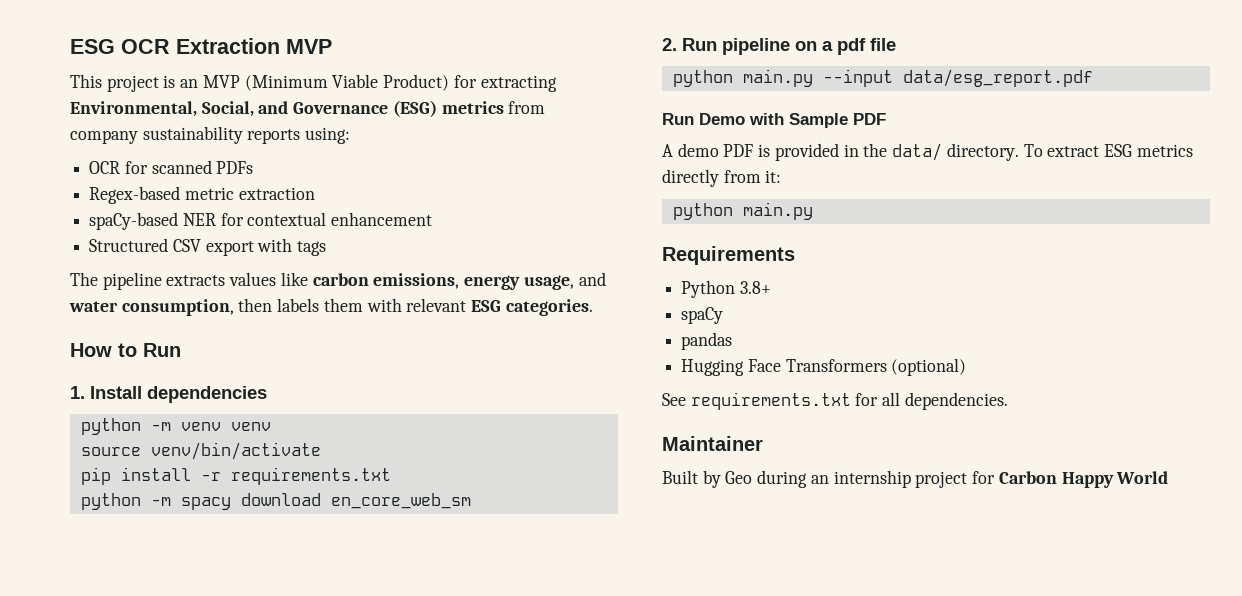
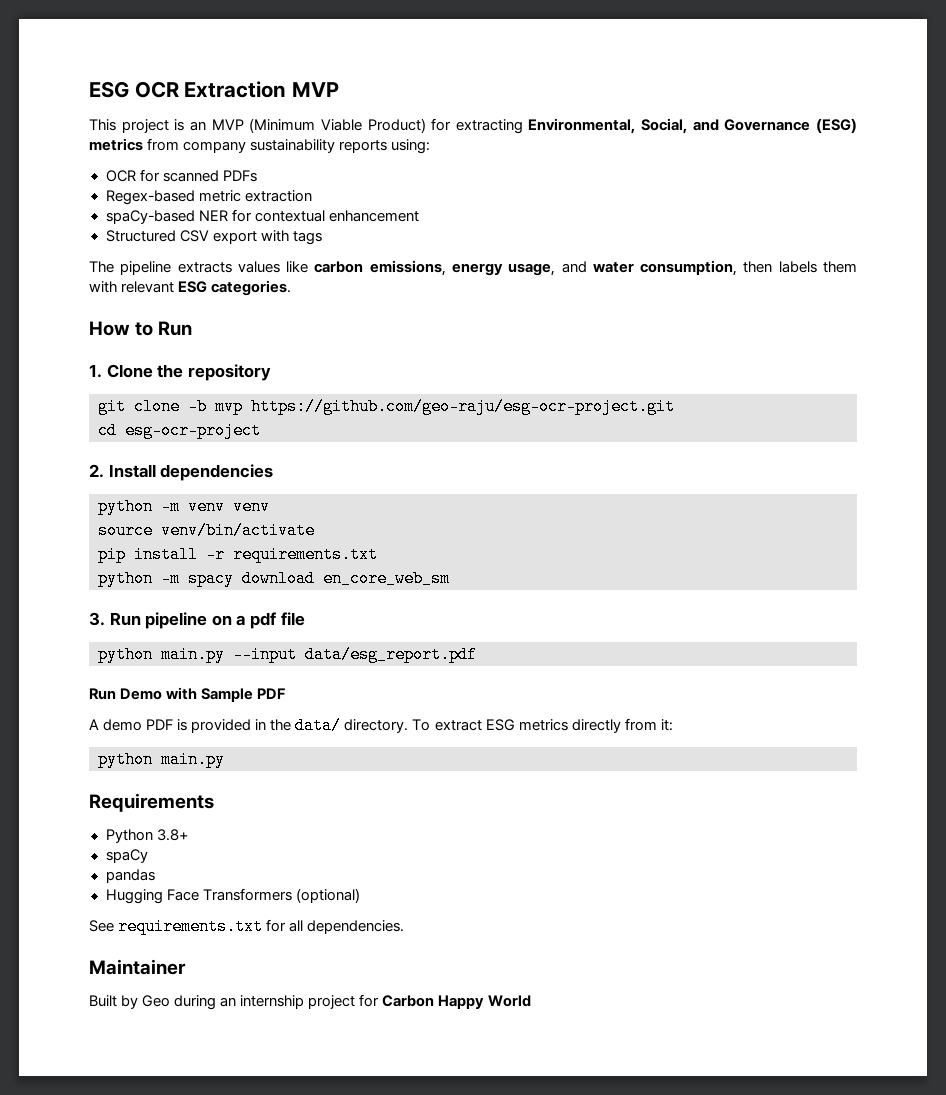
(85, 392) none -> [106,364,271,381] [98,398,675,415] [98,422,261,439] [89,464,104,478] Clone the repository // git clone -b mvp https://github.com/geo-raju/esg-ocr-project.git // cd esg-ocr-project // 2.
[662,38,677,51] 2. -> [89,612,105,626] 3.

